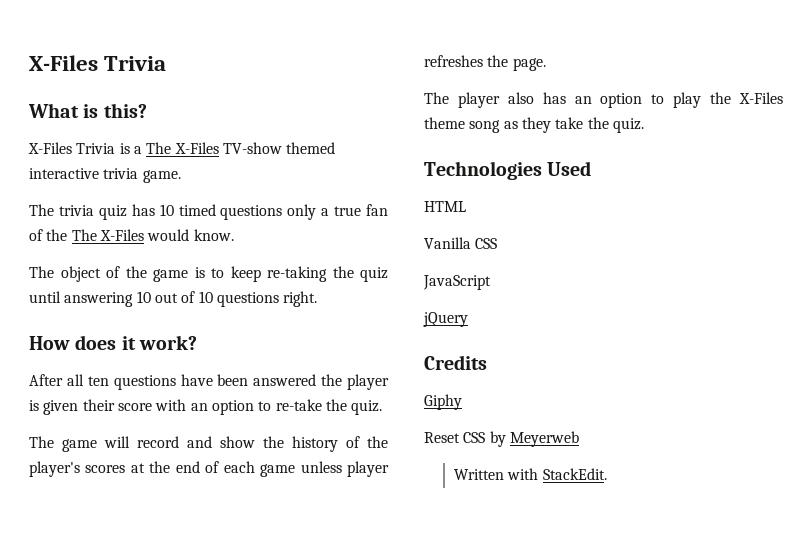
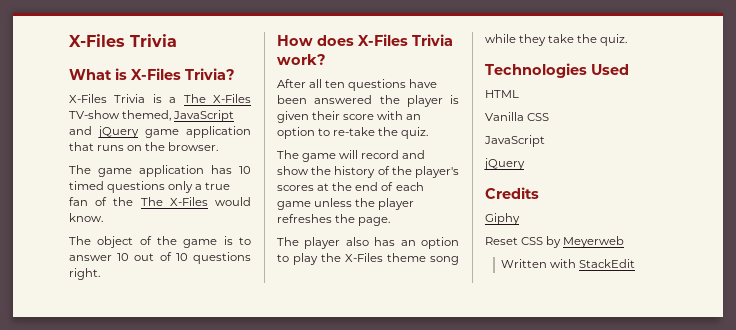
[103,103,147,118] this? -> [131,68,235,80] X-Files Trivia?
[286,142,336,154] [29,168,181,183] [29,204,127,220] themed interactive trivia game. // The trivia quiz -> [122,110,235,122] [69,126,251,138] [69,142,219,151] [69,165,204,177] themed, JavaScript and jQuery game application that runs on the browser. // The game application
[230,266,388,282] [29,291,134,307] keep re-taking the quiz until answering -> [69,255,112,261] answer
[121,336,136,350] it -> [358,34,453,46] X-Files Trivia
(342, 467) none -> [355,198,376,207] the
[503,121,518,129] as -> [485,34,516,43] while
[542,468,607,480] StackEdit. -> [579,259,636,268] StackEdit

